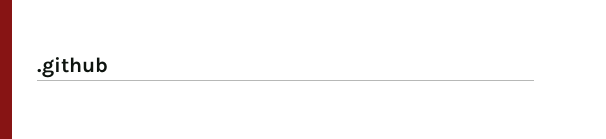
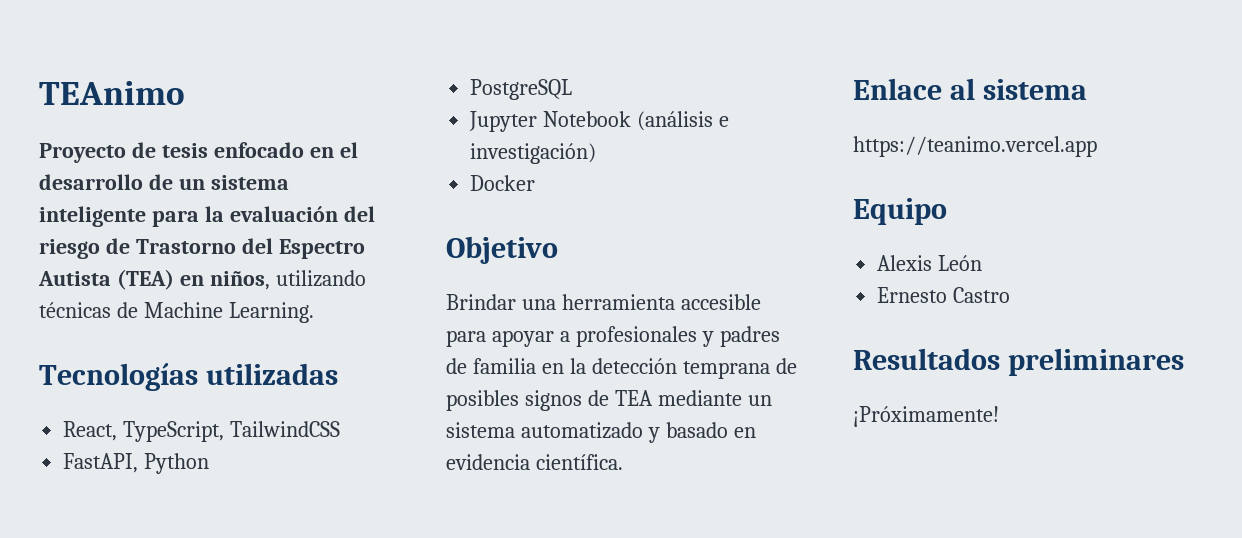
[37,57,108,78] .github -> [39,81,185,105] [39,142,358,163] [39,174,289,190] [39,206,375,227] [39,238,365,259] [38,269,366,290] [39,302,314,323] [39,363,338,391] [63,421,341,442] [63,453,210,474] [470,79,573,100] [469,111,730,132] [470,143,597,164] [470,175,536,191] [446,236,558,264] [446,294,761,310] [446,326,780,347] [446,358,797,379] [446,390,772,411] [446,422,756,443] [446,454,623,470] [853,78,1087,100] [853,136,1097,157] [853,198,947,225] [877,255,983,271] [877,287,1011,303] [853,348,1184,376] [853,406,999,427] TEAnimo // Proyecto de tesis enfocado en el desarrollo de un sistema inteligente para la evaluación del riesgo de Trastorno del Espectro Autista (TEA) en niños, utilizando técnicas de Machine Learning. // Tecnologías utilizadas // React, TypeScript, TailwindCSS // FastAPI, Python // PostgreSQL // Jupyter Notebook (análisis e investigación) // Docker // Objetivo // Brindar una herramienta accesible para apoyar a profesionales y padres de familia en la detección temprana de posibles signos de TEA mediante un sistema automatizado y basado en evidencia científica. // Enlace al sistema // https://teanimo.vercel.app // Equipo // Alexis León // Ernesto Castro // Resultados preliminares // ¡Próximamente!

